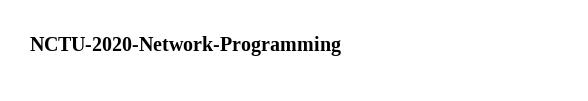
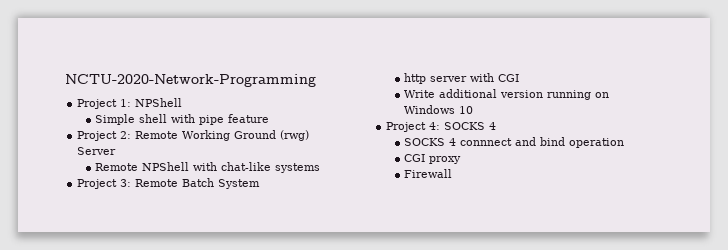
(341, 46) none -> [77,98,183,109] [95,114,270,125] [77,130,310,141] [77,147,117,155] [95,162,321,173] [77,178,261,189] [404,73,520,84] [404,89,610,100] [404,105,474,114] [386,122,497,132] [404,137,625,148] [404,154,462,164] [404,169,453,178] // Project 1: NPShell // Simple shell with pipe feature // Project 2: Remote Working Ground (rwg) Server // Remote NPShell with chat-like systems // Project 3: Remote Batch System // http server with CGI // Write additional version running on Windows 10 // Project 4: SOCKS 4 // SOCKS 4 connnect and bind operation // CGI proxy // Firewall

